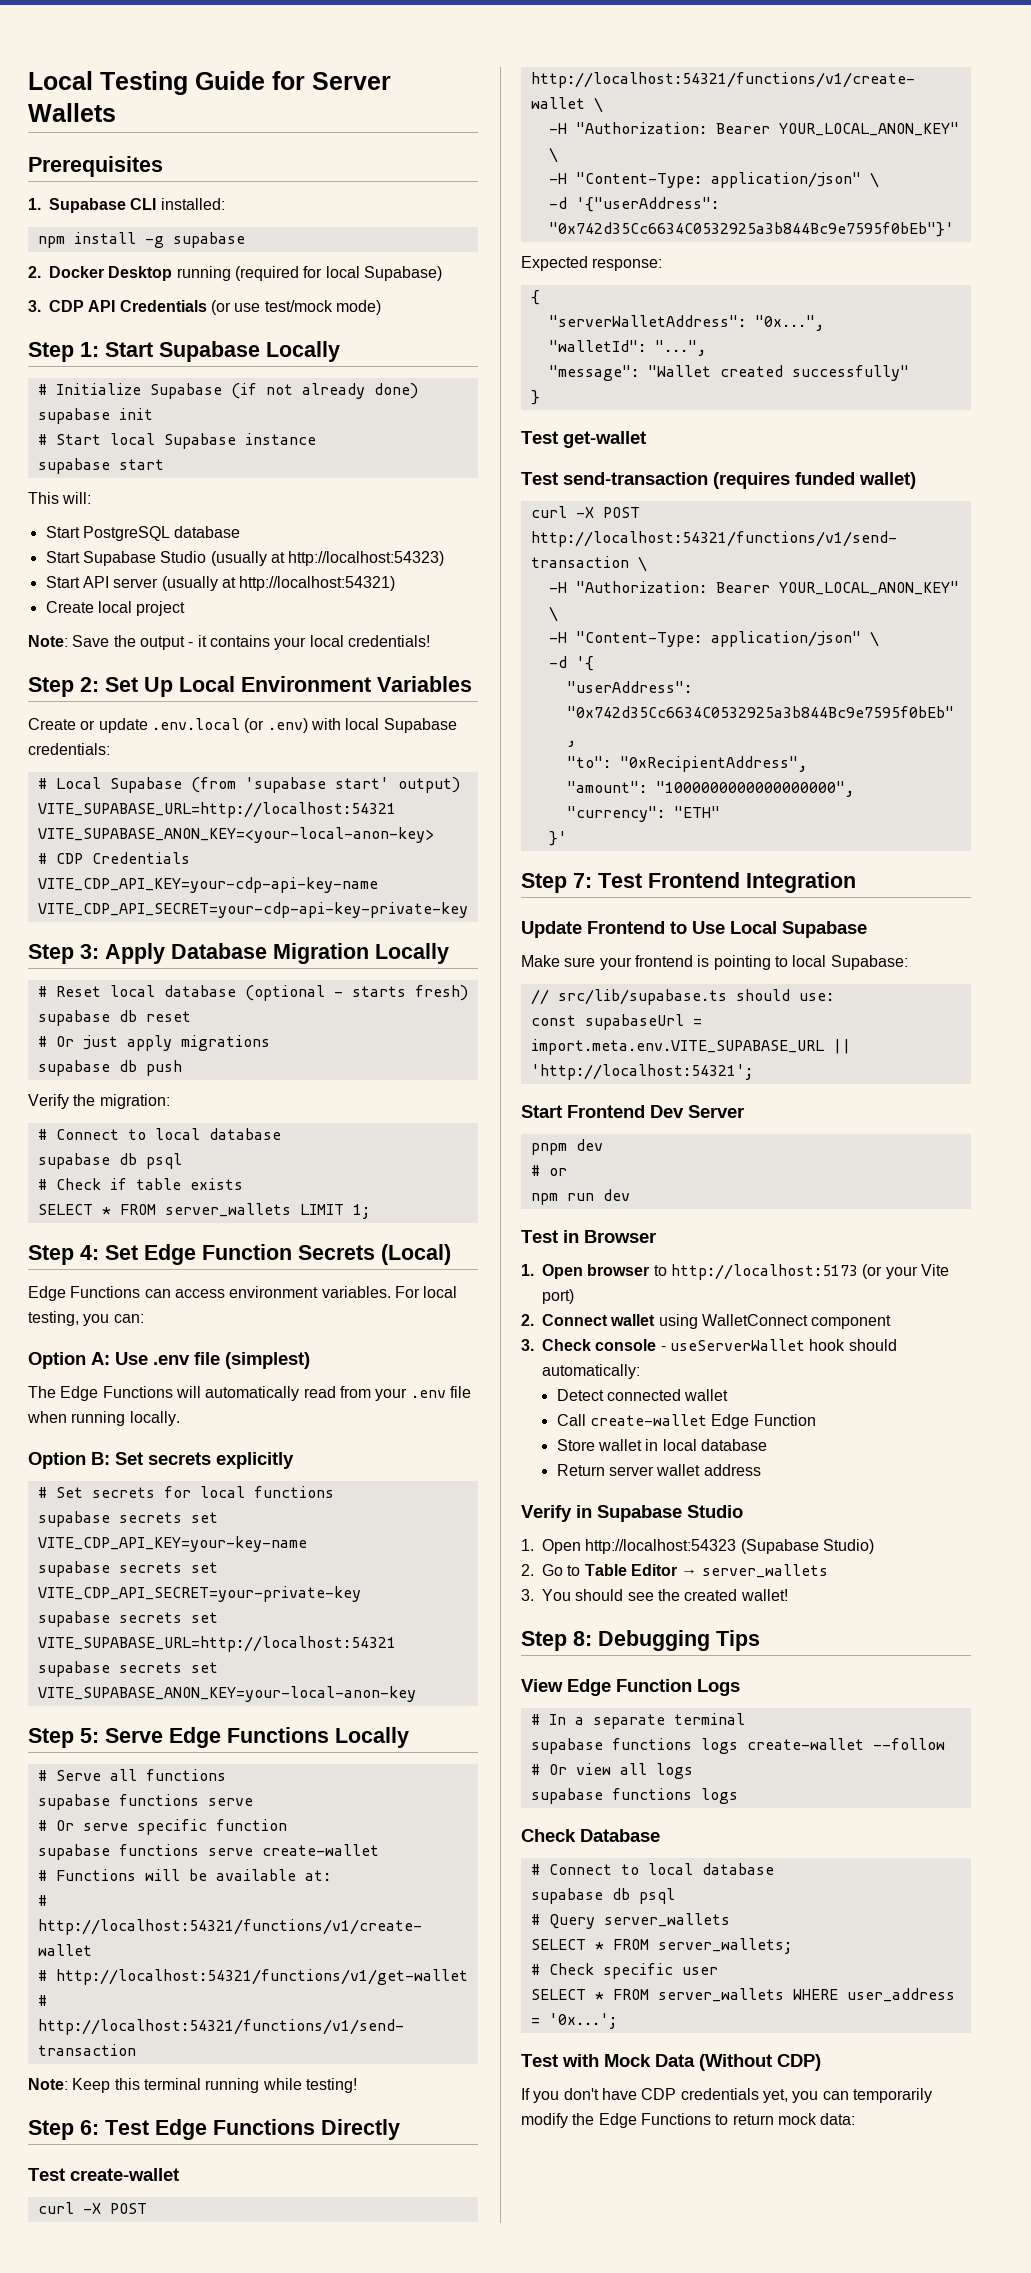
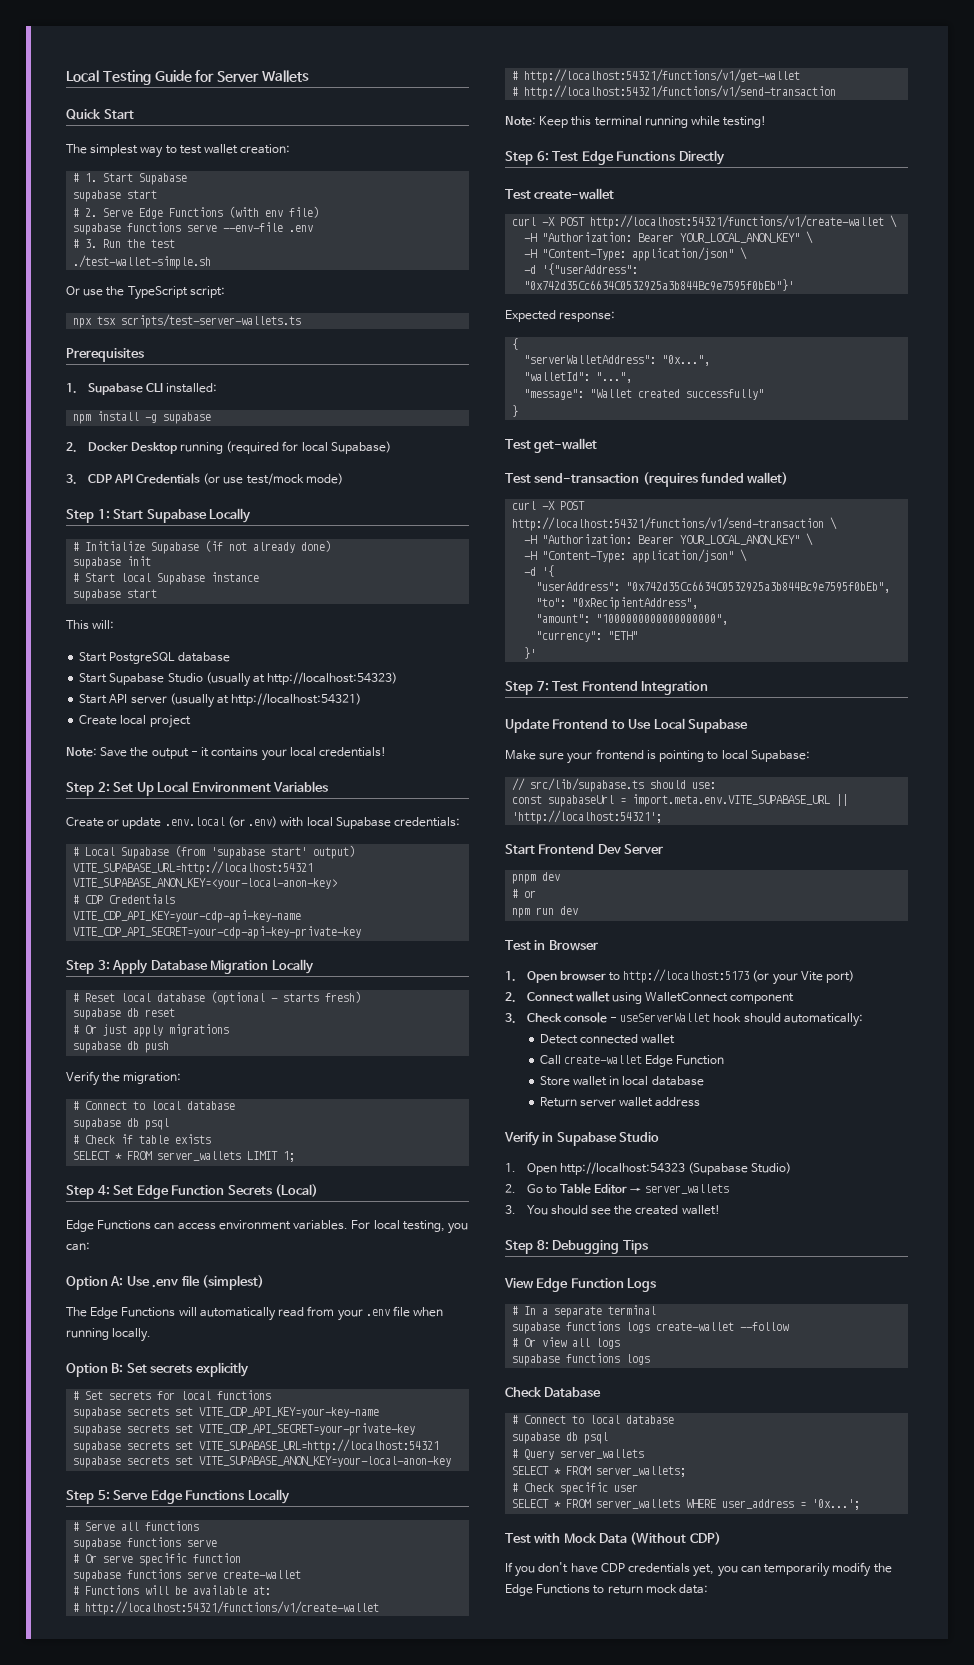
(116, 112) none -> [66,109,134,120] [66,144,291,158] [73,173,188,185] [73,190,158,202] [73,206,320,219] [73,222,314,235] [73,239,176,248] [73,255,212,269] [66,286,225,300] [73,314,302,328] // Quick Start // The simplest way to test wallet creation: // # 1. Start Supabase // supabase start // # 2. Serve Edge Functions (with env file) // supabase functions serve --env-file .env // # 3. Run the test // ./test-wallet-simple.sh // Or use the TypeScript script: // npx tsx scripts/test-server-wallets.ts

